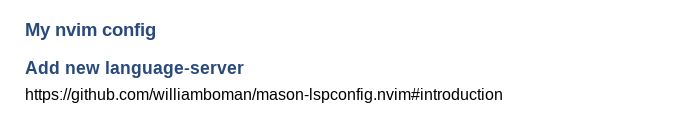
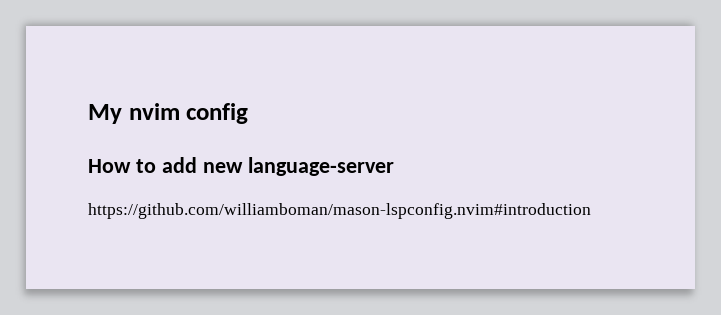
[25,61,60,74] Add -> [88,157,197,173] How to add

